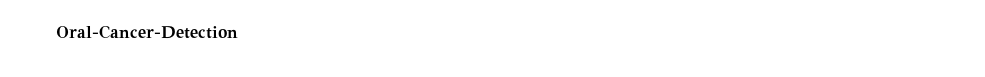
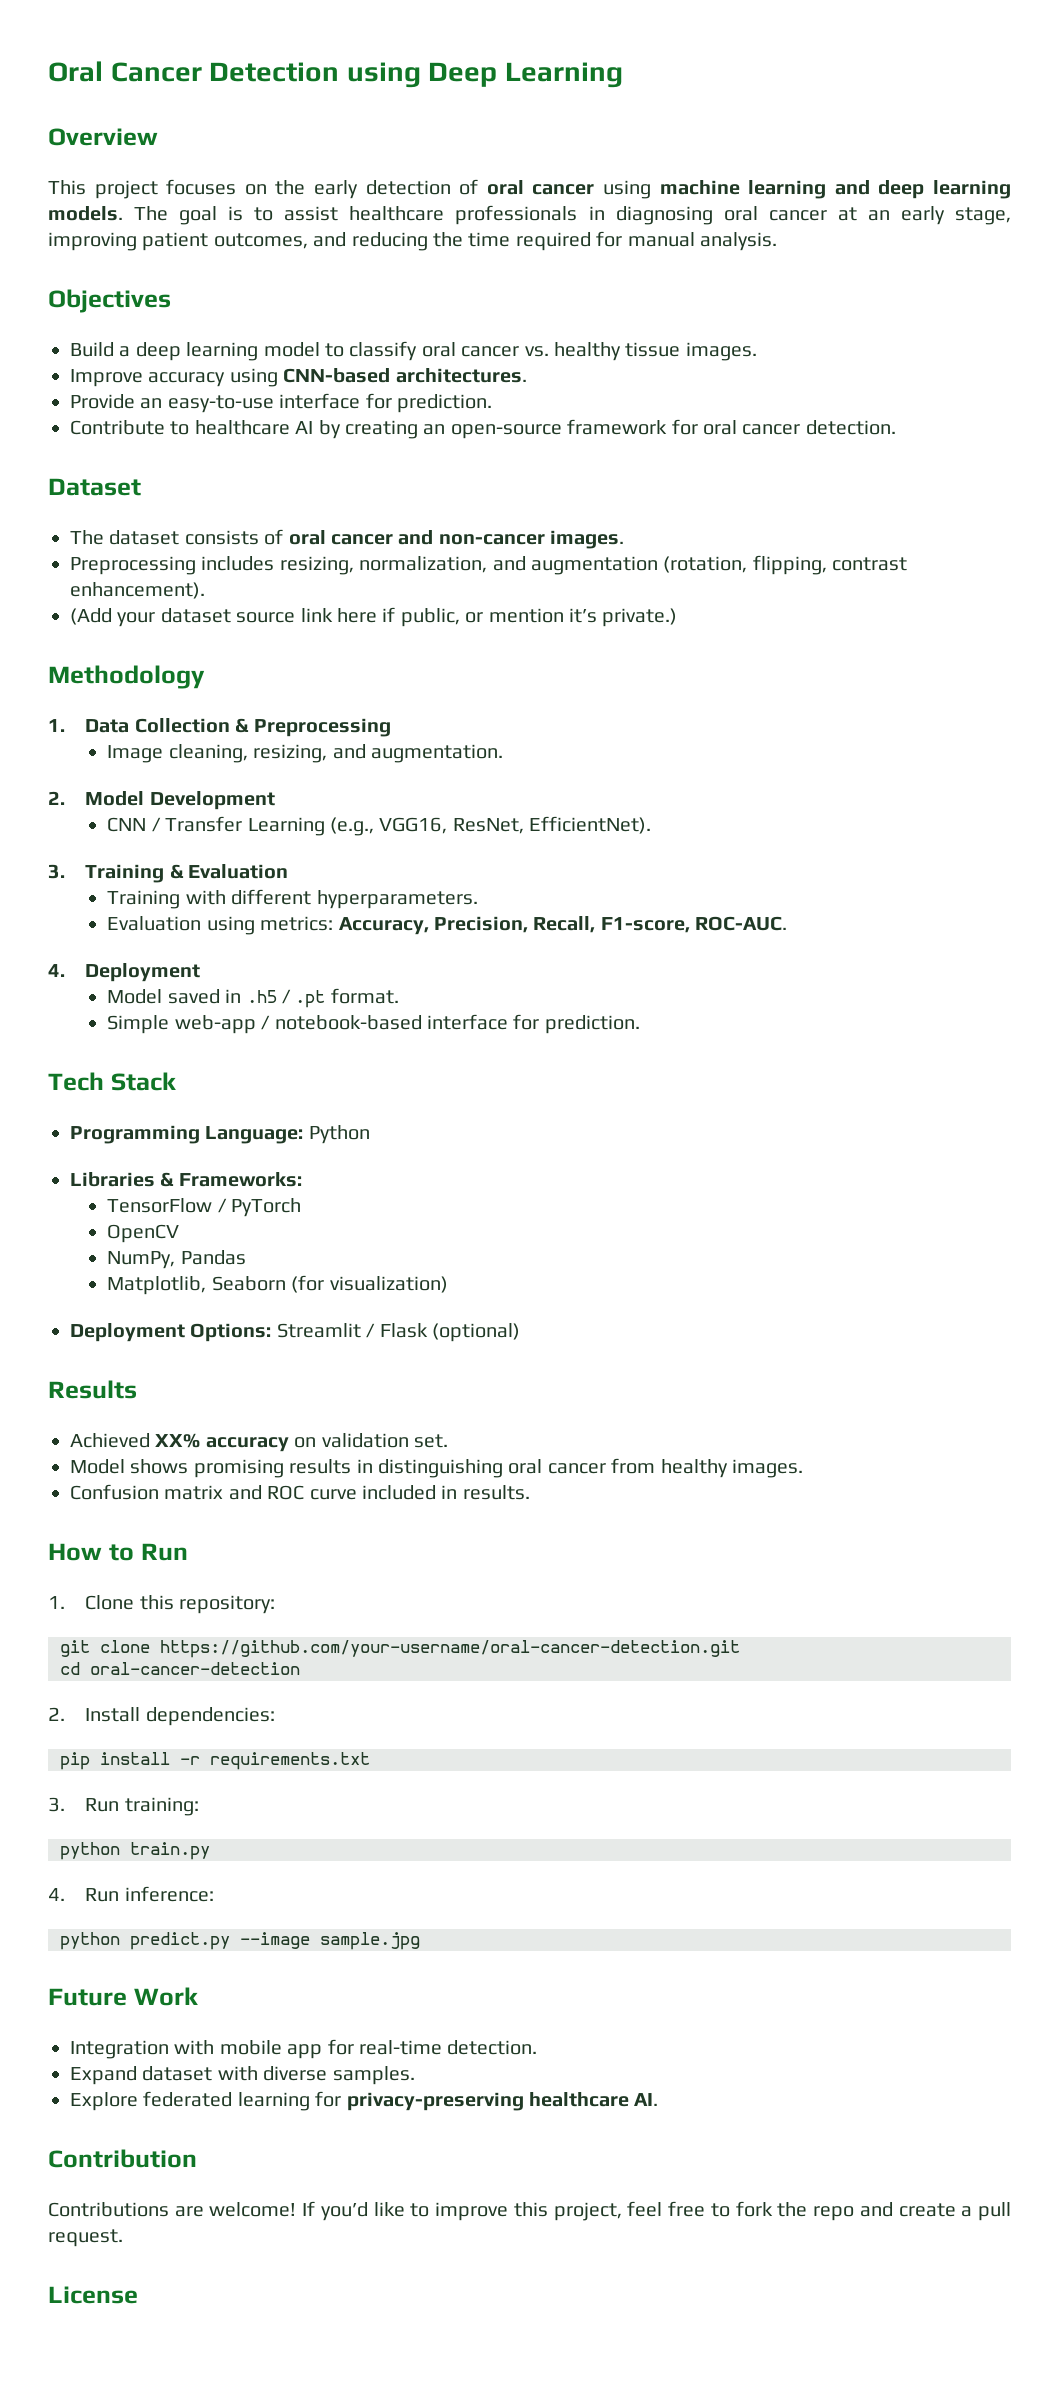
[56,25,238,39] Oral-Cancer-Detection -> [48,61,623,88] [48,128,158,146] [48,179,1012,199] [48,205,1012,225] [48,231,777,251] [48,289,171,313] [70,341,757,361] [70,368,527,387] [70,393,492,413] [70,419,896,439] [48,478,141,496] [70,529,625,549] [70,555,908,575] [70,582,205,599] [70,607,678,627] [48,665,205,689] [48,718,391,737] [107,744,503,763] [48,791,275,810] [107,816,652,836] [48,864,289,883] [107,889,478,909] [107,916,788,935] [48,963,201,982] [107,988,399,1008] [107,1014,640,1034] [48,1072,176,1091] [70,1125,370,1144] [70,1172,302,1187] [107,1198,302,1217] [107,1224,180,1243] [107,1250,246,1269] [107,1275,448,1295] [70,1323,520,1342] [48,1380,137,1399] [70,1433,448,1452] [70,1458,803,1478] [70,1484,530,1500] [48,1543,188,1561] [48,1595,276,1614] [60,1640,740,1658] [60,1662,300,1675] [48,1707,275,1726] [60,1752,370,1770] [48,1797,199,1816] [60,1842,210,1860] [48,1886,214,1902] [60,1932,420,1950] [48,1987,198,2006] [70,2039,538,2059] [70,2066,415,2085] [70,2091,659,2111] [48,2149,197,2168] [48,2201,1011,2221] [48,2229,123,2247] [48,2286,138,2304] Oral Cancer Detection using Deep Learning // Overview // This project focuses on the early detection of oral cancer using machine learning and deep learning models. The goal is to assist healthcare professionals in diagnosing oral cancer at an early stage, improving patient outcomes, and reducing the time required for manual analysis. // Objectives // Build a deep learning model to classify oral cancer vs. healthy tissue images. // Improve accuracy using CNN-based architectures. // Provide an easy-to-use interface for prediction. // Contribute to healthcare AI by creating an open-source framework for oral cancer detection. // Dataset // The dataset consists of oral cancer and non-cancer images. // Preprocessing includes resizing, normalization, and augmentation (rotation, flipping, contrast enhancement). // (Add your dataset source link here if public, or mention it’s private.) // Methodology // 1. Data Collection & Preprocessing // Image cleaning, resizing, and augmentation. // 2. Model Development // CNN / Transfer Learning (e.g., VGG16, ResNet, EfficientNet). // 3. Training & Evaluation // Training with different hyperparameters. // Evaluation using metrics: Accuracy, Precision, Recall, F1-score, ROC-AUC. // 4. Deployment // Model saved in .h5 / .pt format. // Simple web-app / notebook-based interface for prediction. // Tech Stack // Programming Language: Python // Libraries & Frameworks: // TensorFlow / PyTorch // OpenCV // NumPy, Pandas // Matplotlib, Seaborn (for visualization) // Deployment Options: Streamlit / Flask (optional) // Results // Achieved XX% accuracy on validation set. // Model shows promising results in distinguishing oral cancer from healthy images. // Confusion matrix and ROC curve included in results. // How to Run // 1. Clone this repository: // git clone https://github.com/your-username/oral-cancer-detection.git // cd oral-cancer-detection // 2. Install dependencies: // pip install -r requirements.txt // 3. Run training: // python train.py // 4. Run inference: // python predict.py --image sample.jpg // Future Work // Integration with mobile app for real-time detection. // Expand dataset with diverse samples. // Explore federated learning for privacy-preserving healthcare AI. // Contribution // Contributions are welcome! If you’d like to improve this project, feel free to fork the repo and create a pull request. // License

